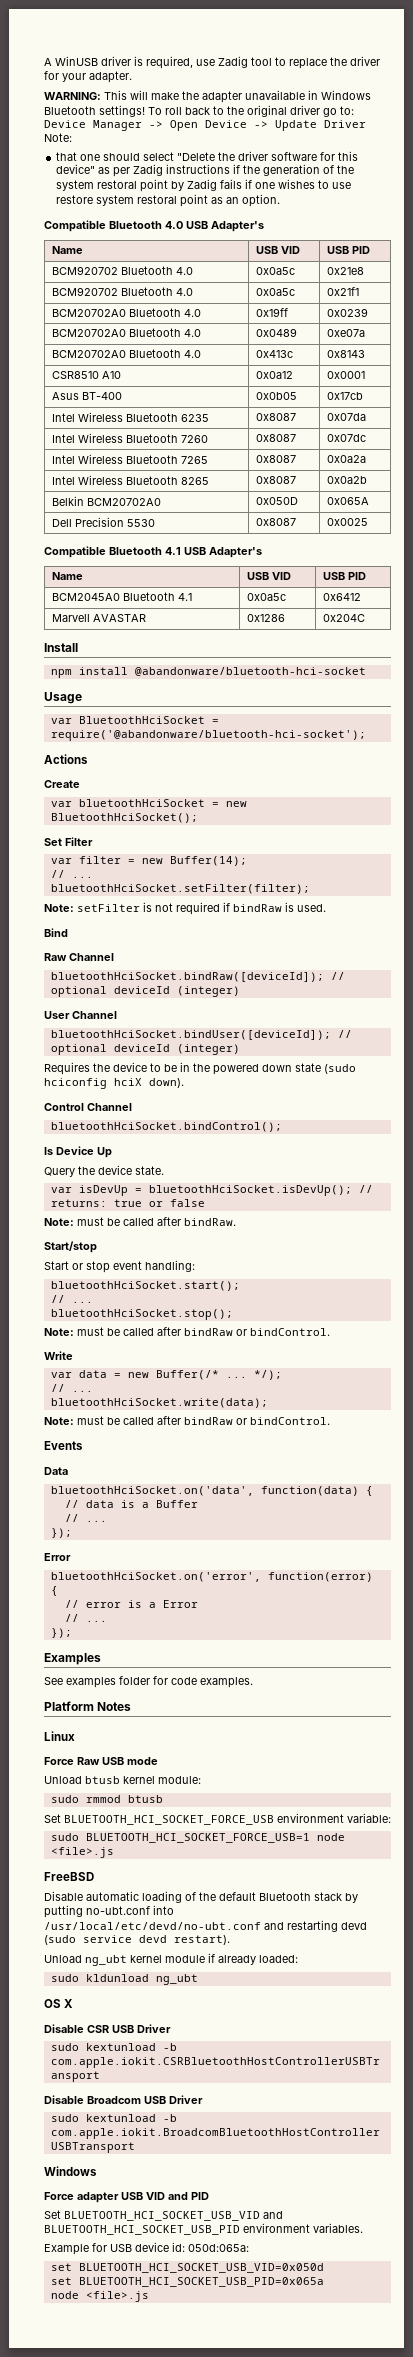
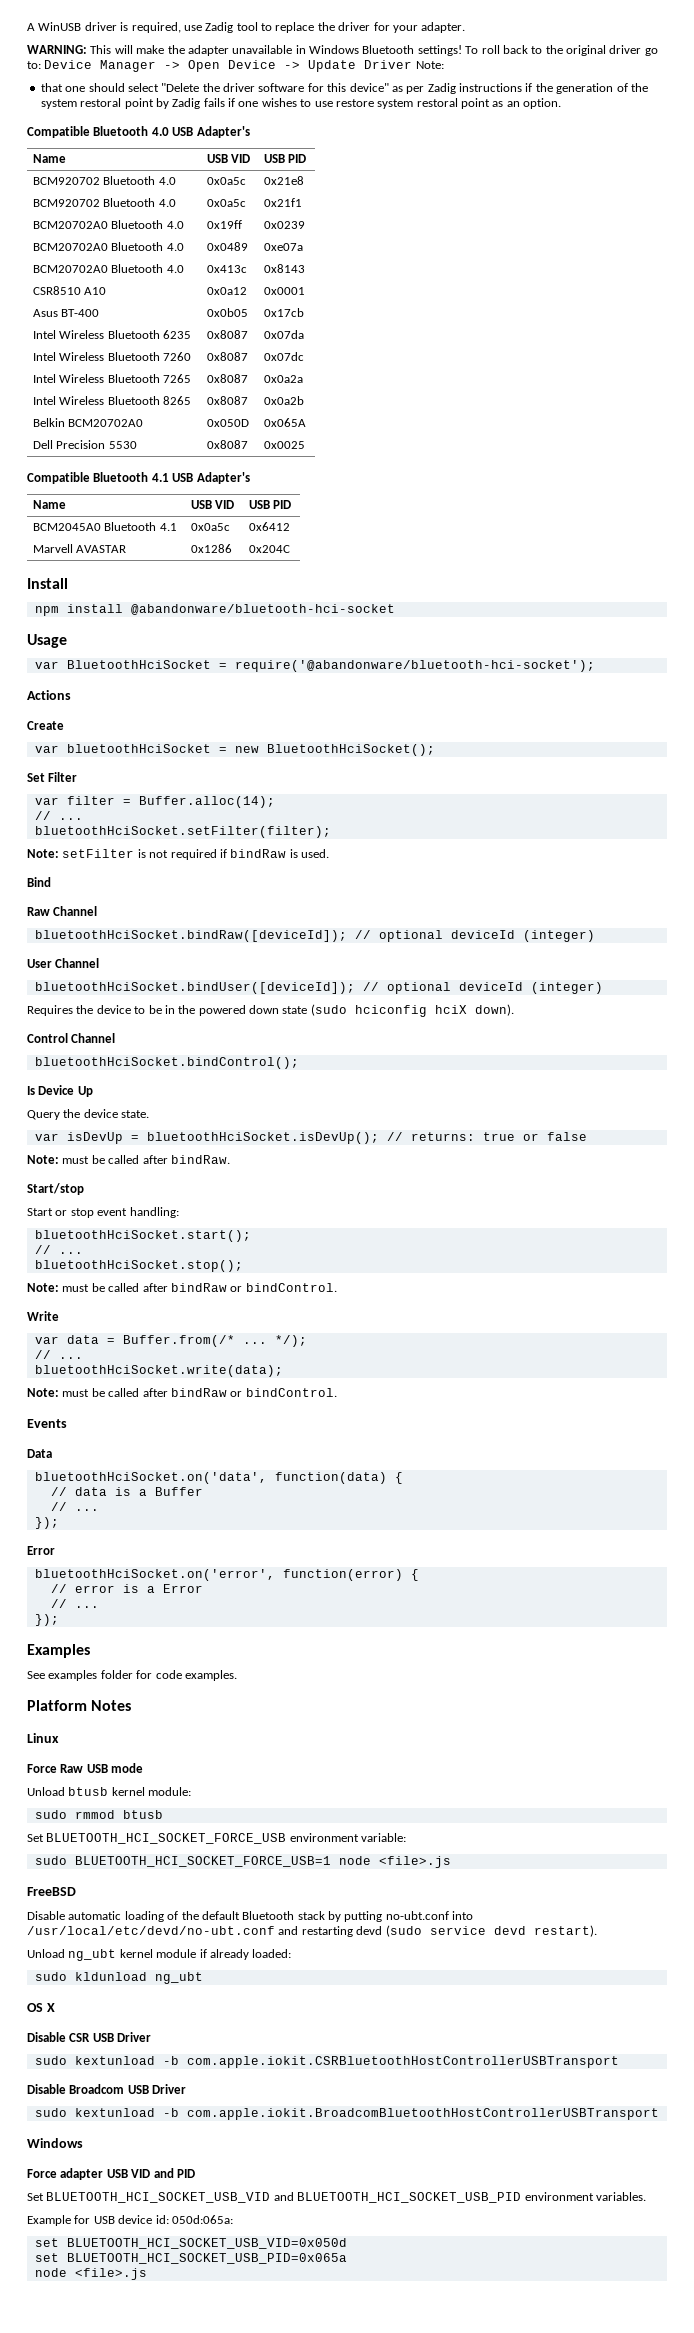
[141,856,247,866] new Buffer(14); -> [138,796,275,808] Buffer.alloc(14);
[127,1370,219,1380] new Buffer(/* -> [122,1335,235,1347] Buffer.from(/*

